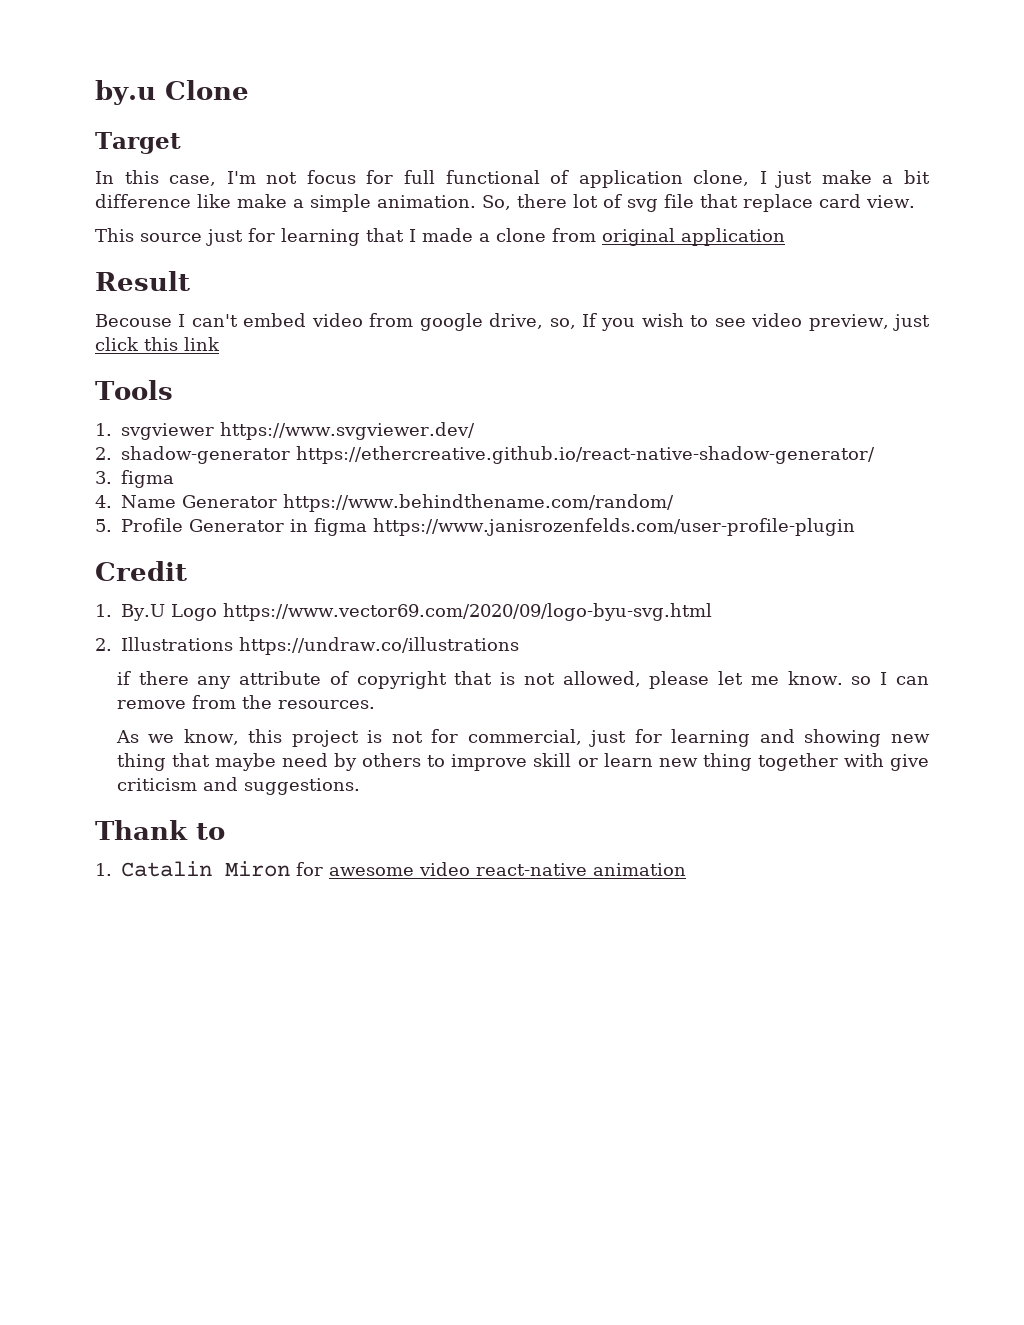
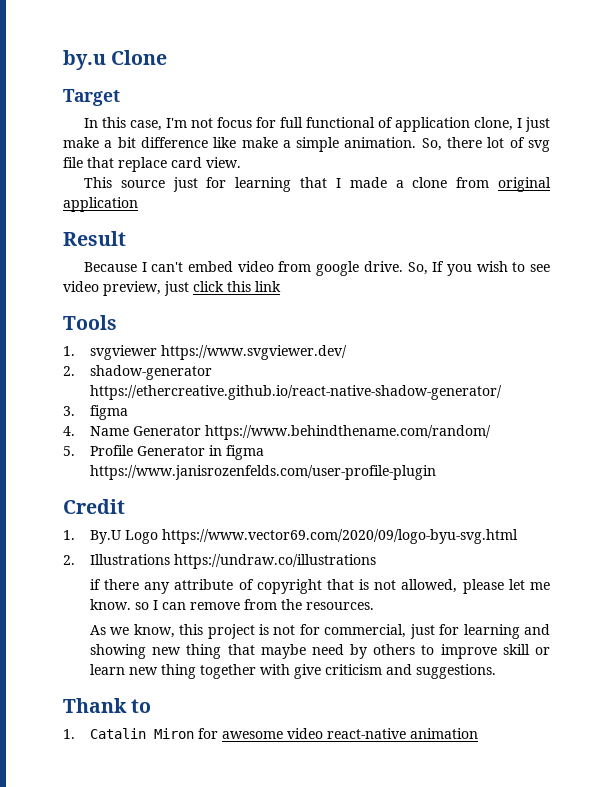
[95,314,172,327] Becouse -> [83,262,137,272] Because
[489,313,576,329] drive, so, -> [363,261,428,275] drive. So,

